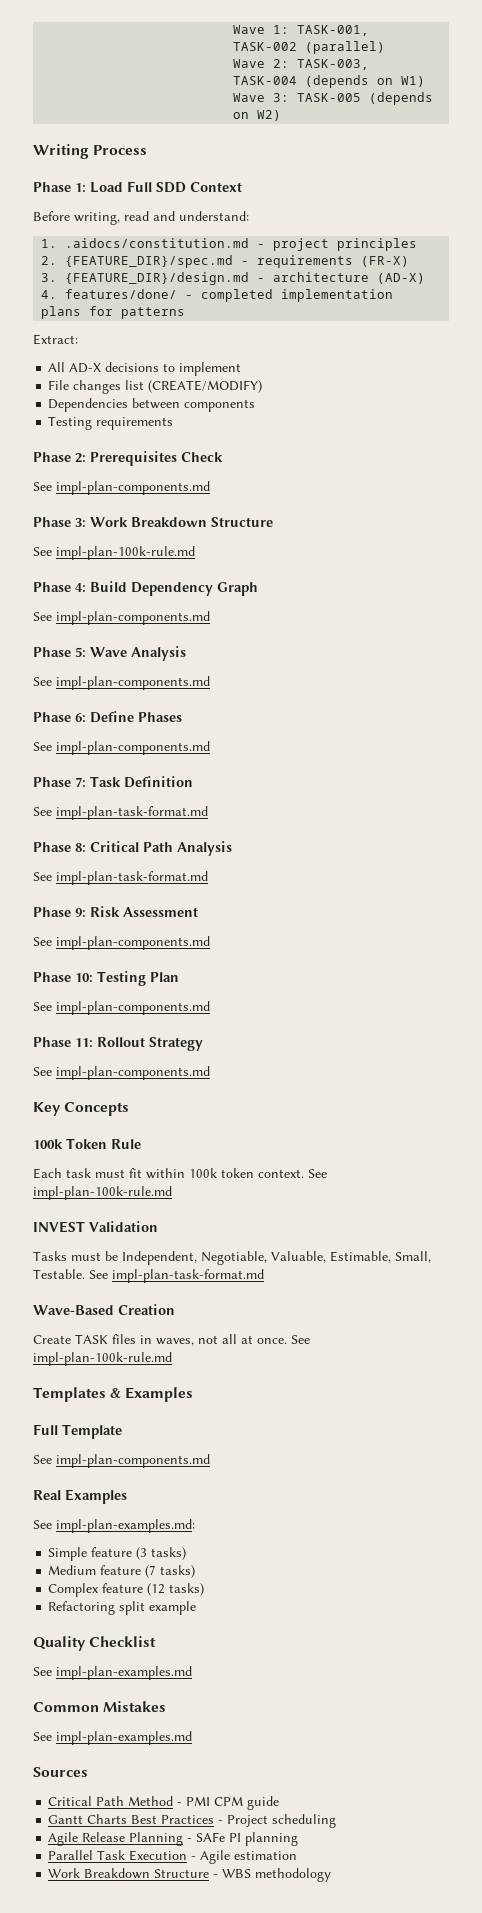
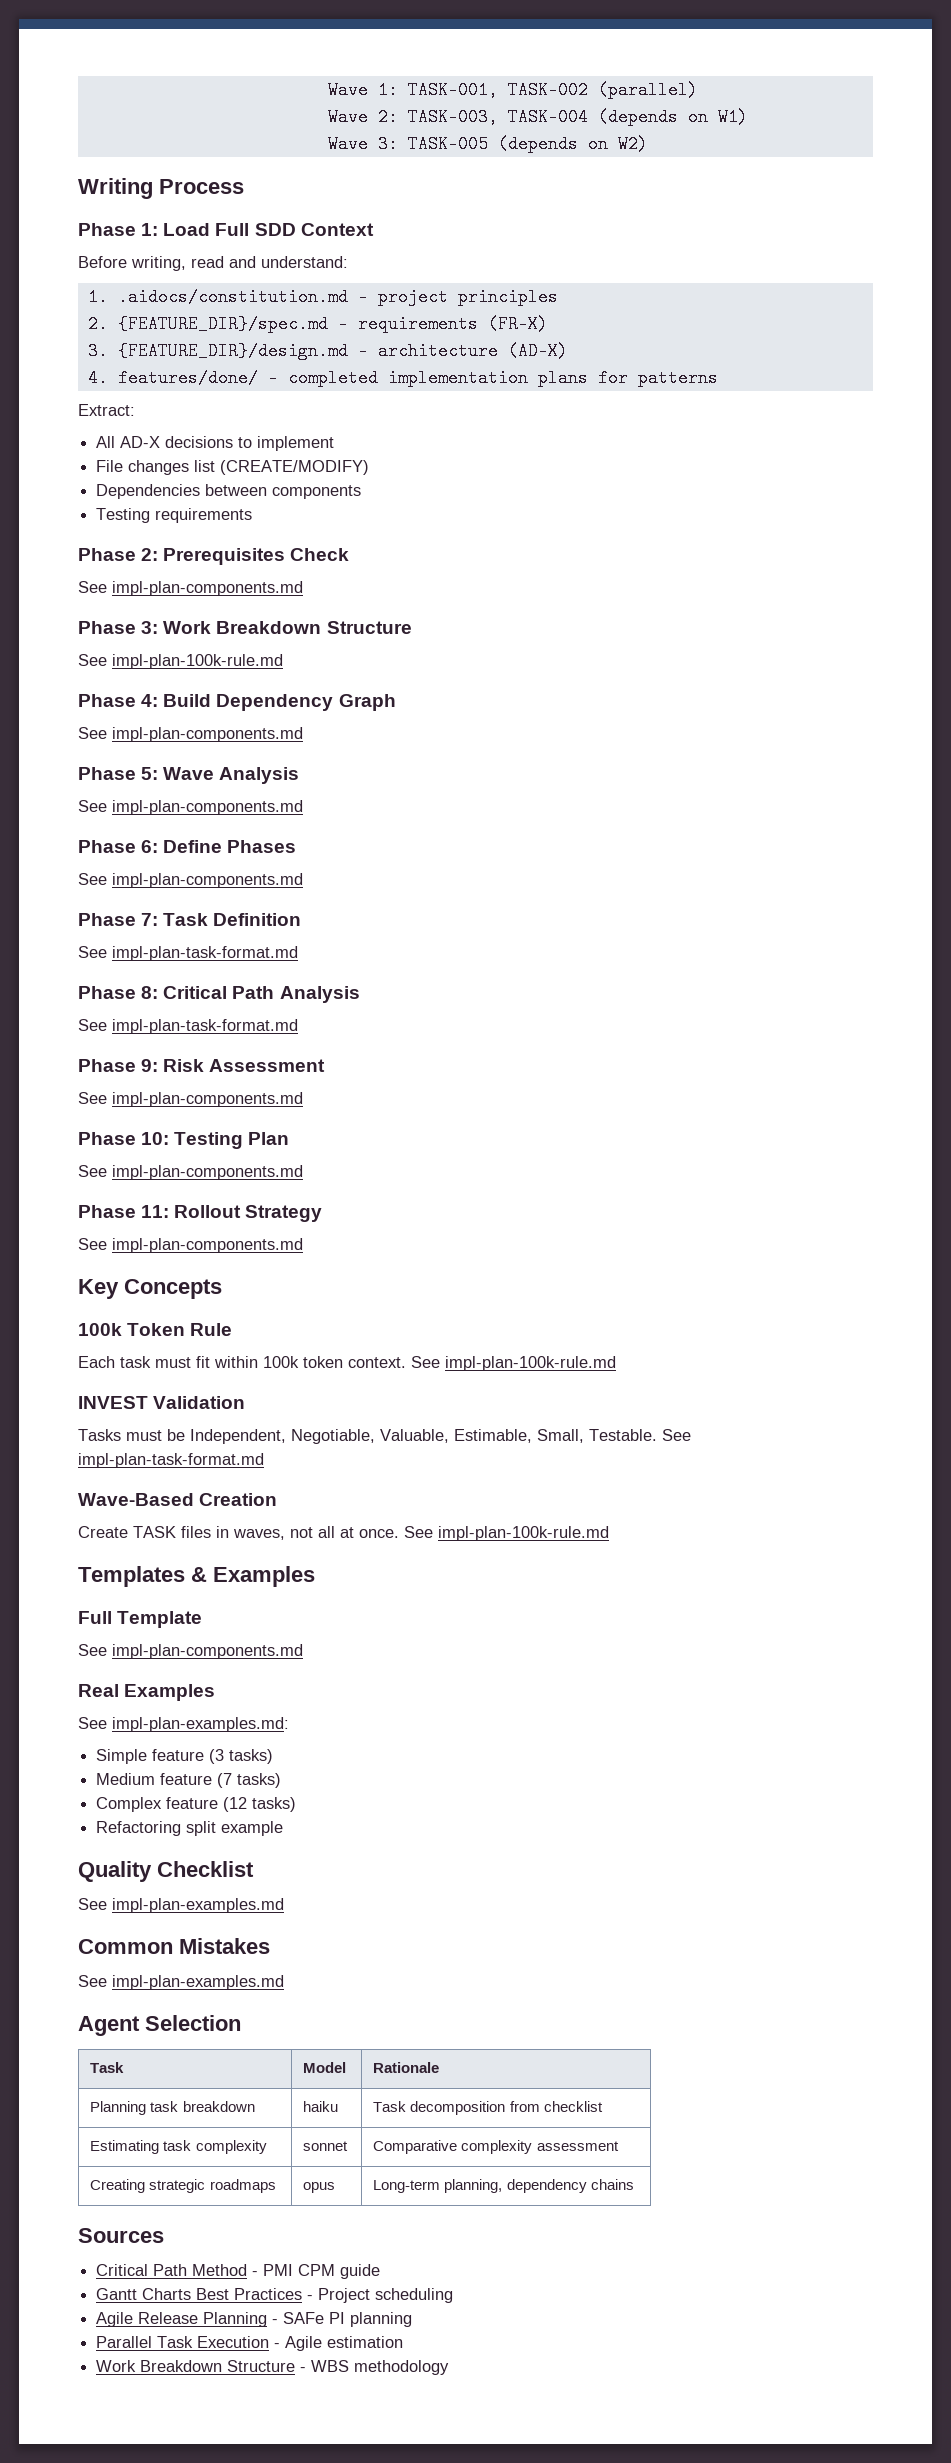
(192, 1738) none -> [78,2015,241,2036] [90,2062,125,2073] [303,2062,347,2073] [373,2062,440,2073] [90,2101,255,2115] [303,2101,339,2112] [373,2101,603,2115] [90,2140,267,2154] [303,2141,349,2151] [373,2140,619,2154] [90,2179,276,2193] [303,2182,336,2193] [373,2179,634,2193] // Agent Selection // Task | Model | Rationale // Planning task breakdown | haiku | Task decomposition from checklist // Estimating task complexity | sonnet | Comparative complexity assessment // Creating strategic roadmaps | opus | Long-term planning, dependency chains

